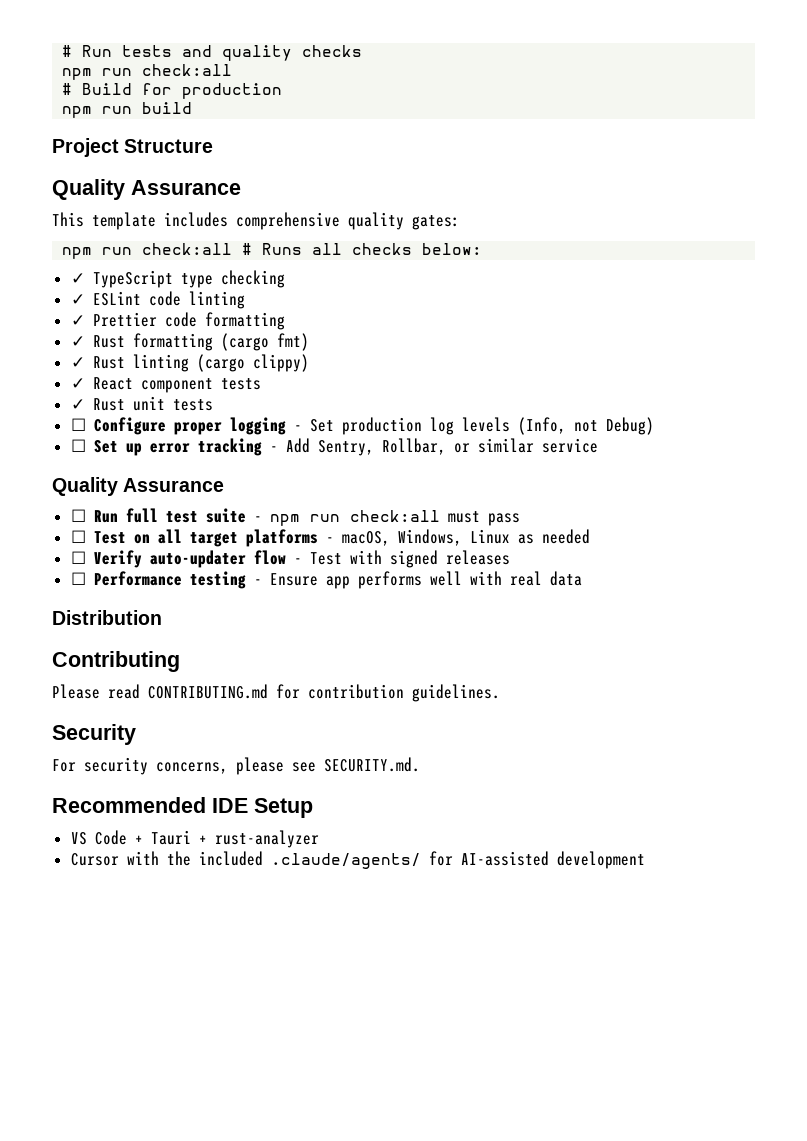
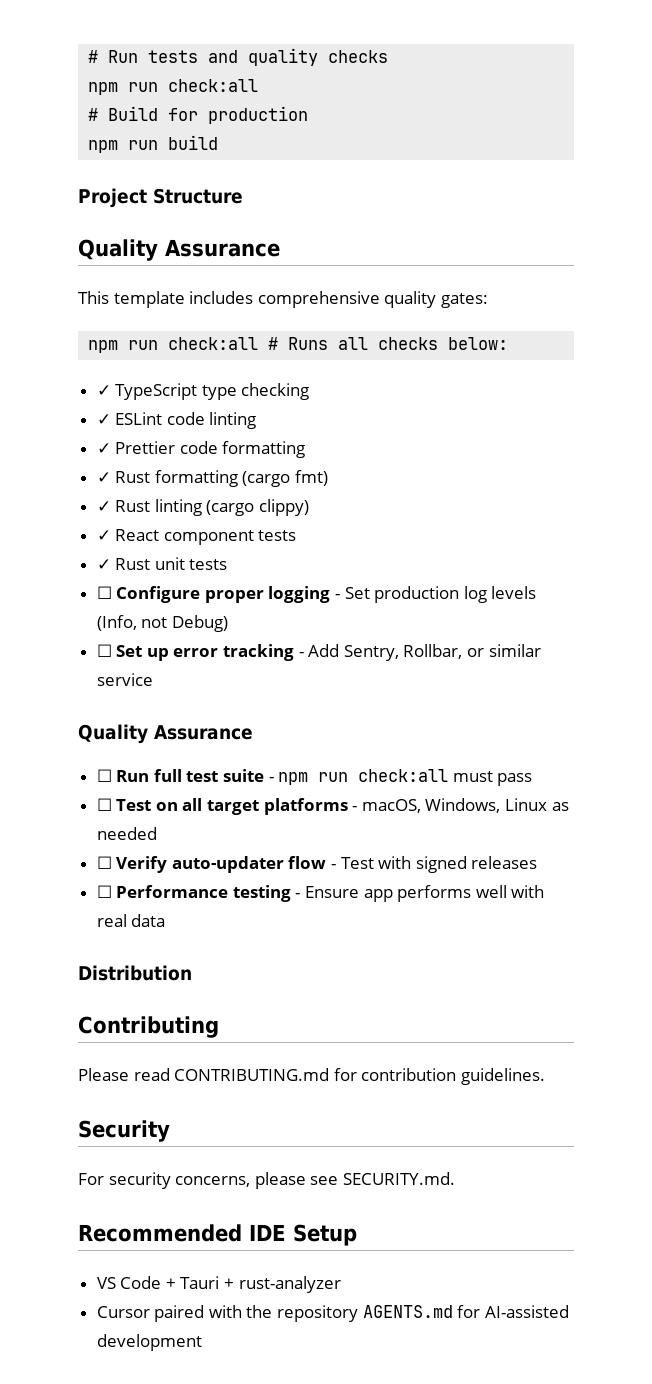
(119, 859) none -> [154,1305,205,1322] paired
[198,851,421,869] included .claude/agents/ -> [277,1305,453,1322] repository AGENTS.md

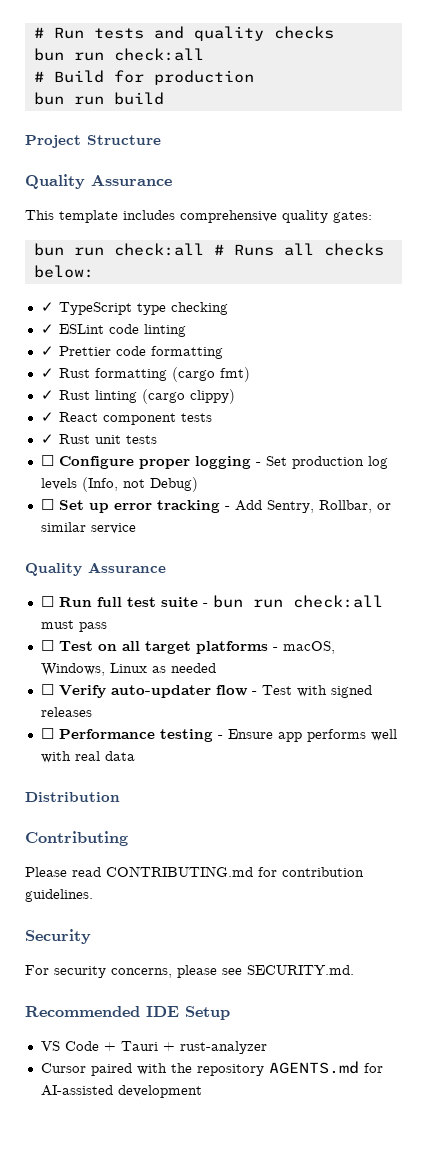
[88,82,119,95] npm -> [33,48,64,61] bun
[88,140,119,153] npm -> [33,92,64,105] bun
[88,340,119,353] npm -> [33,243,64,256] bun
[278,772,309,785] npm -> [212,595,243,608] bun

